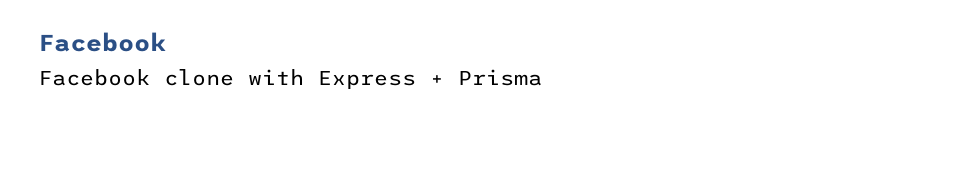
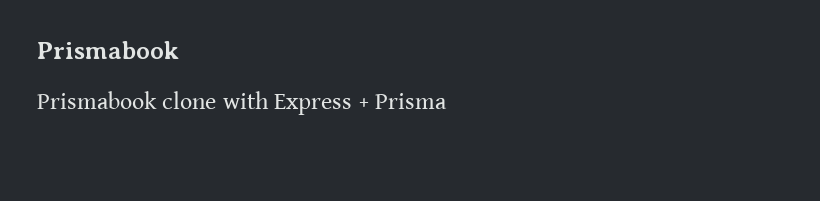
[38,32,166,52] [38,69,150,86] Facebook // Facebook -> [37,41,179,59] [37,91,157,109] Prismabook // Prismabook

